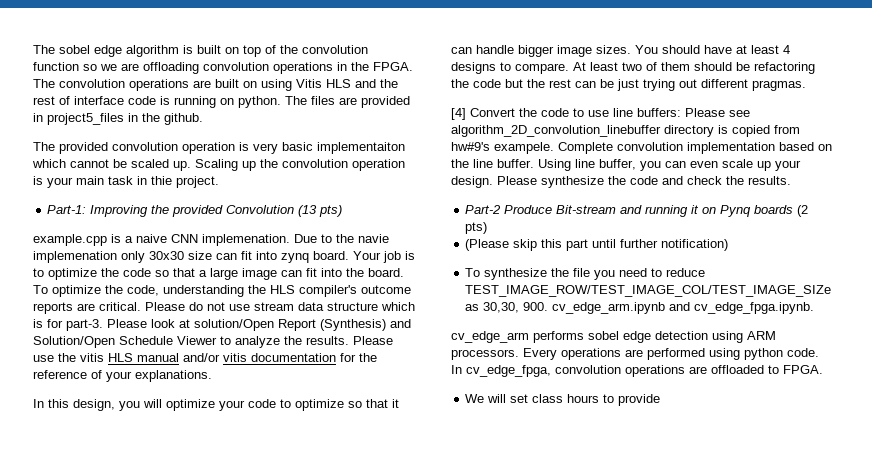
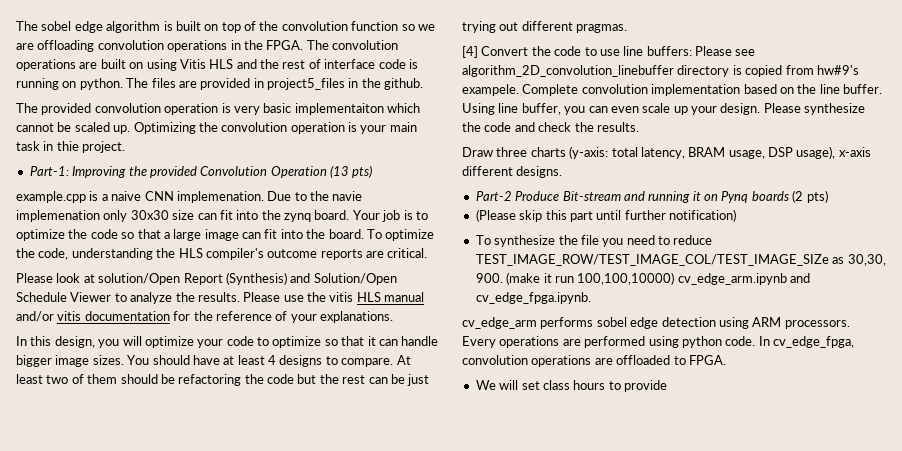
[195,159,256,171] Scaling up -> [133,122,196,134] Optimizing
(295, 209) none -> [270,166,327,178] Operation
(277, 255) none -> [261,210,281,220] the
[145,302,415,311] [33,319,103,331] Please do not use stream data structure which is for part-3. -> (428, 253) //
(791, 180) none -> [462,146,871,159] [462,166,563,178] // Draw three charts (y-axis: total latency, BRAM usage, DSP usage), x-axis different designs.
(549, 306) none -> [506,272,675,285] (make it run 100,100,10000)

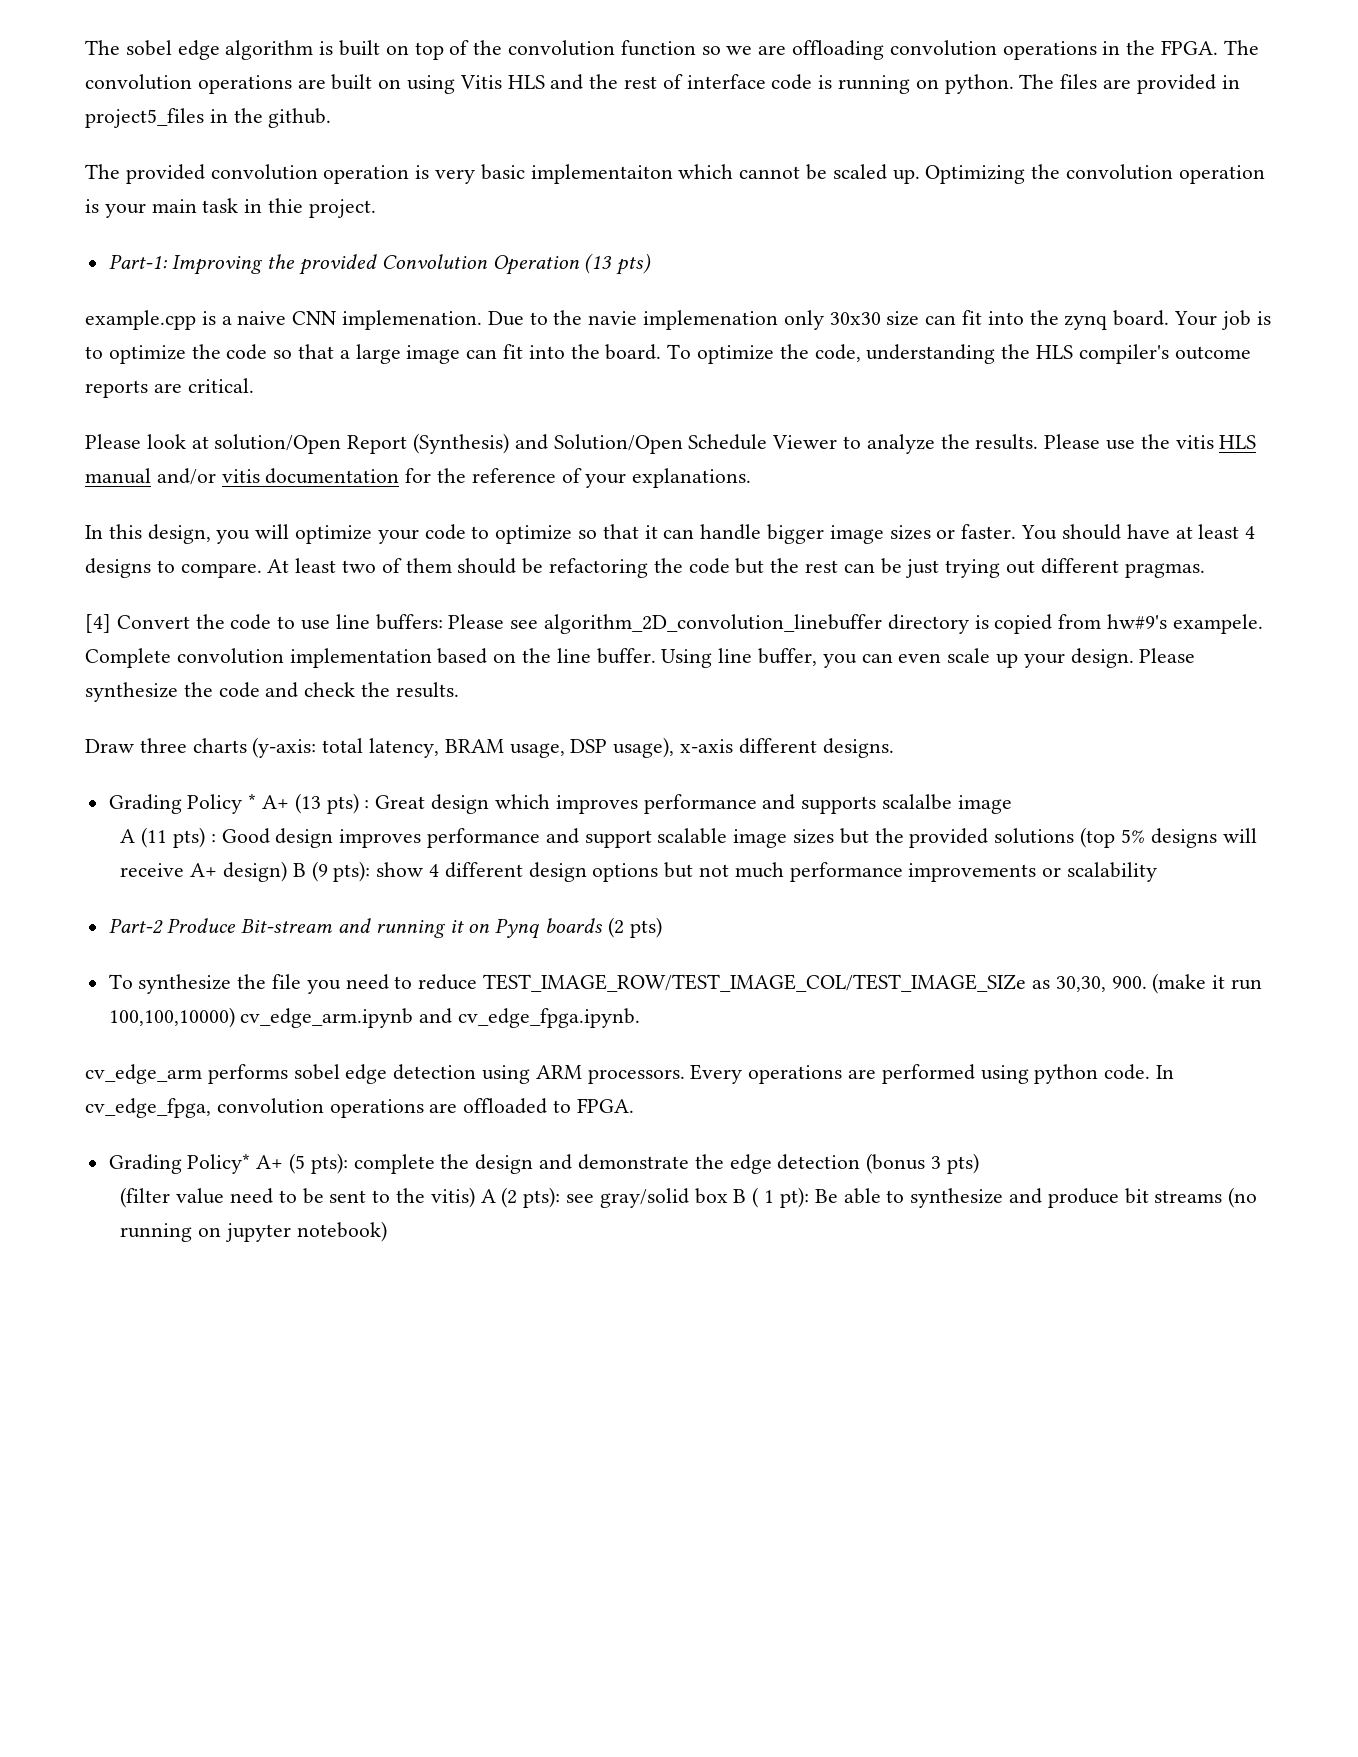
[92,355,124,365] sizes. -> [889,524,1017,540] sizes or faster.
(563, 172) none -> [108,793,1012,814] [120,827,1257,848] [120,861,1158,882] // Grading Policy * A+ (13 pts) : Great design which improves performance and supports scalalbe image // A (11 pts) : Good design improves performance and support scalable image sizes but the provided solutions (top 5% designs will receive A+ design) B (9 pts): show 4 different design options but not much performance improvements or scalability
[475,209,736,222] // (Please skip this part until further notification) -> (662, 927) none
[475,380,667,392] We will set class hours to provide -> [108,1153,979,1174] [120,1187,1258,1208] [120,1221,387,1242] Grading Policy* A+ (5 pts): complete the design and demonstrate the edge detection (bonus 3 pts) // (filter value need to be sent to the vitis) A (2 pts): see gray/solid box B ( 1 pt): Be able to synthesize and produce bit streams (no running on jupyter notebook)

